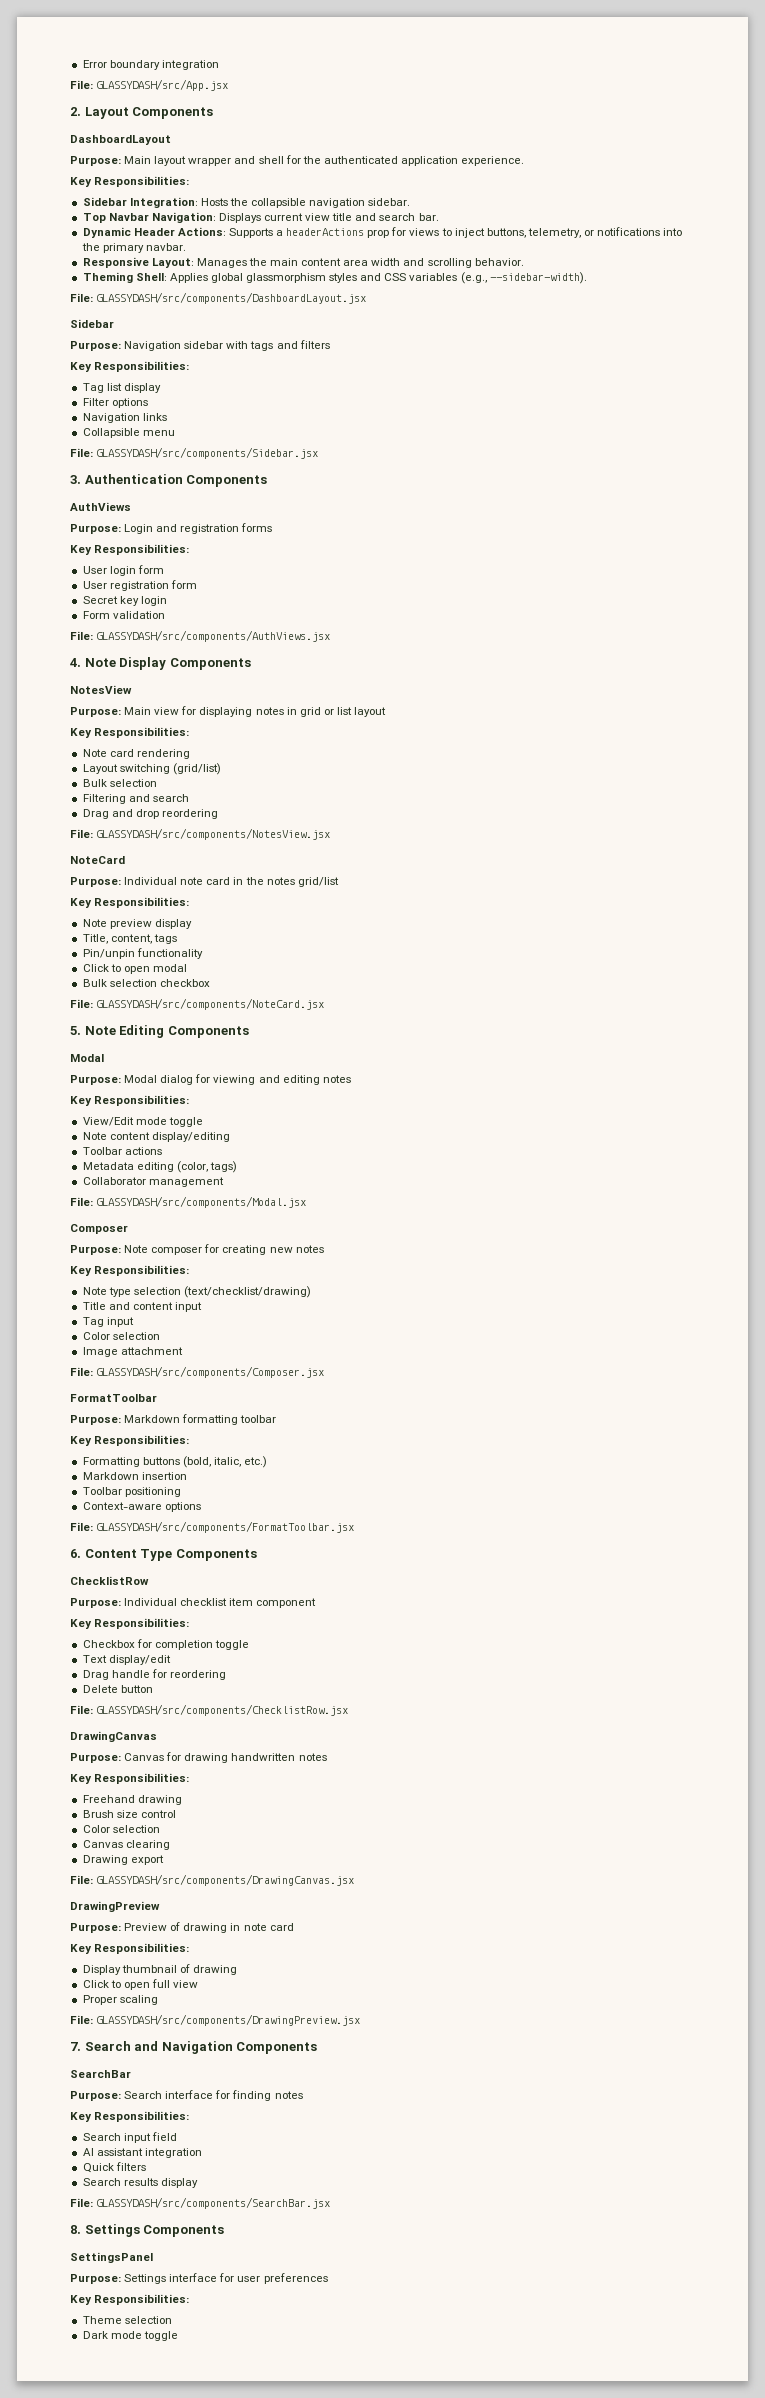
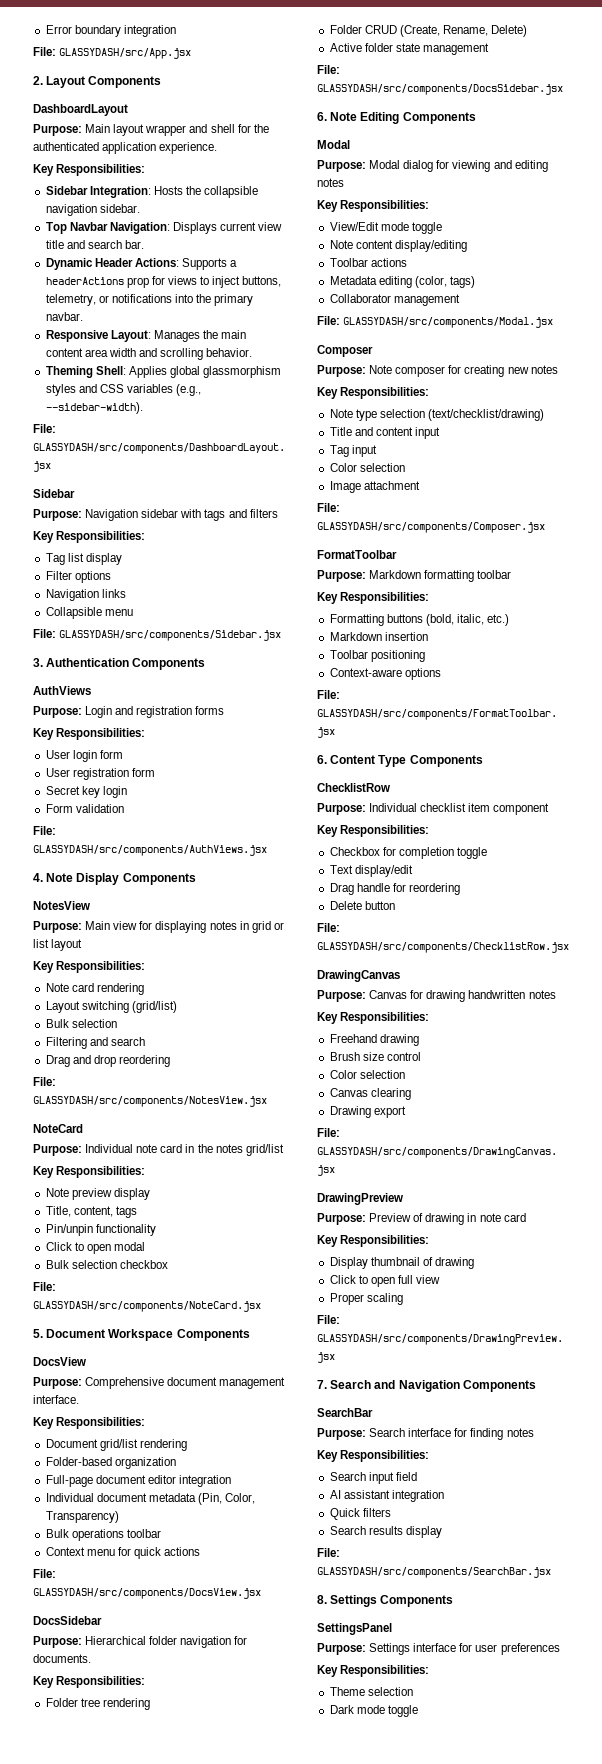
(81, 1030) none -> [46,1329,250,1341] [33,1357,86,1366] [33,1377,286,1389] [33,1395,79,1404] [33,1417,146,1429] [45,1439,187,1451] [45,1457,176,1469] [45,1475,231,1487] [45,1493,256,1505] [45,1511,119,1523] [45,1529,161,1541] [45,1547,201,1559] [33,1569,56,1578] [33,1588,261,1599] [33,1616,102,1625] [33,1636,248,1648] [33,1654,91,1663] [33,1676,146,1688] [45,1698,150,1710] [329,25,528,37] [329,43,489,55] [317,65,340,74] [317,84,563,95] [317,112,327,121] Document Workspace Components // DocsView // Purpose: Comprehensive document management interface. // Key Responsibilities: // Document grid/list rendering // Folder-based organization // Full-page document editor integration // Individual document metadata (Pin, Color, Transparency) // Bulk operations toolbar // Context menu for quick actions // File: GLASSYDASH/src/components/DocsView.jsx // DocsSidebar // Purpose: Hierarchical folder navigation for documents. // Key Responsibilities: // Folder tree rendering // Folder CRUD (Create, Rename, Delete) // Active folder state management // File: GLASSYDASH/src/components/DocsSidebar.jsx // 6.

